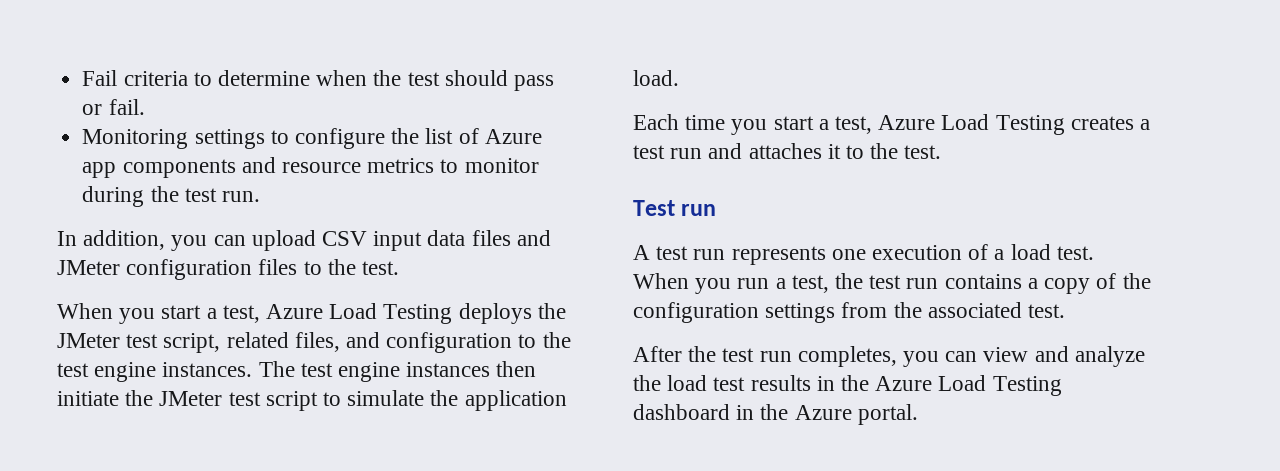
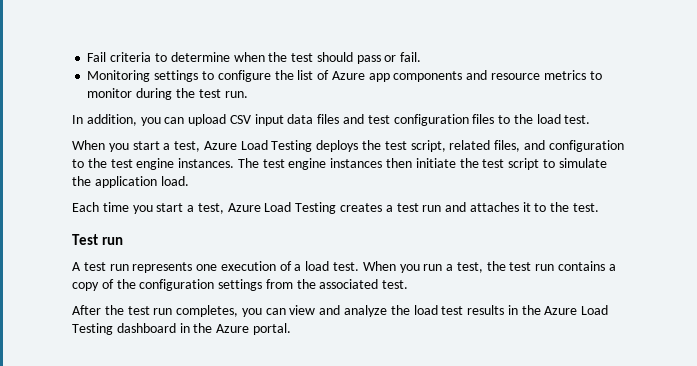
[57,260,120,275] JMeter -> [367,115,390,124] test
(356, 267) none -> [536,114,561,124] load
[57,333,120,348] JMeter -> (382, 145) none
[159,391,223,406] JMeter -> (479, 163) none

